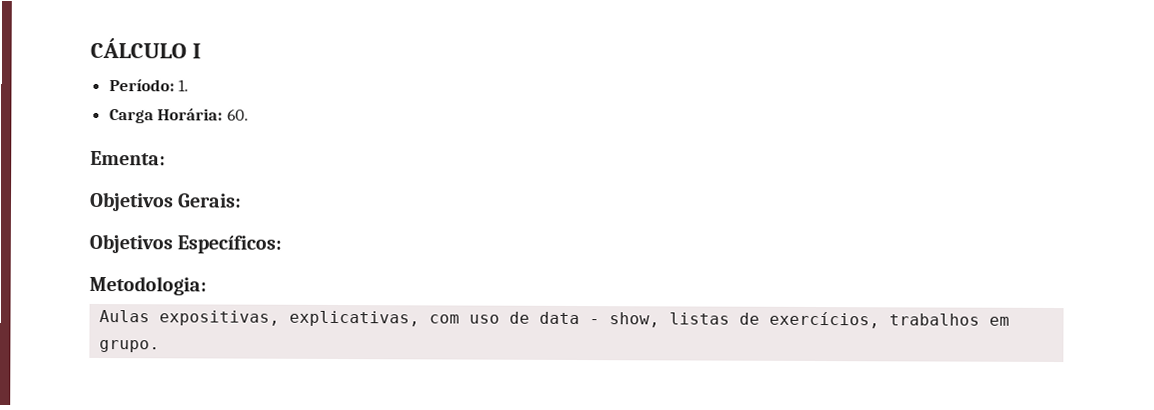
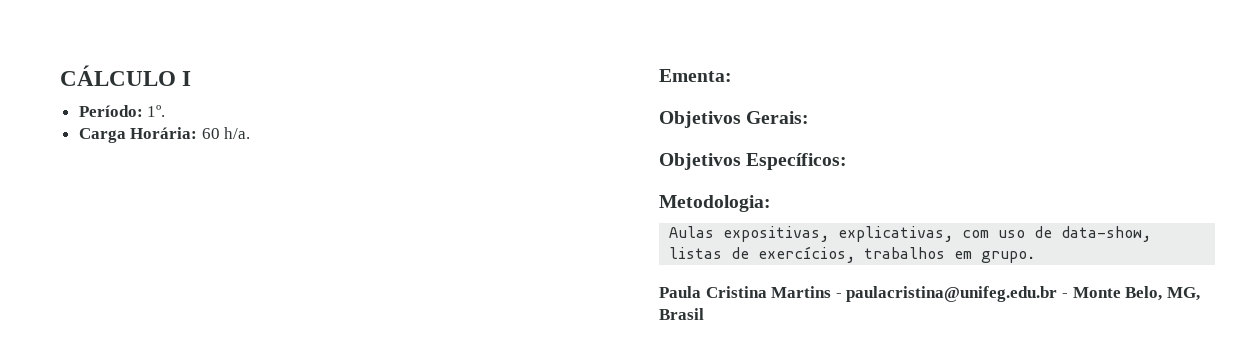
[178,79,190,92] 1. -> [147,105,166,117] 1º.
[226,108,249,121] 60. -> [201,127,251,139] 60 h/a.
[539,311,661,328] data - show, -> [1061,226,1152,242] data-show,
(161, 346) none -> [659,286,1200,302] [659,308,704,320] // Paula Cristina Martins - paulacristina@unifeg.edu.br - Monte Belo, MG, Brasil

